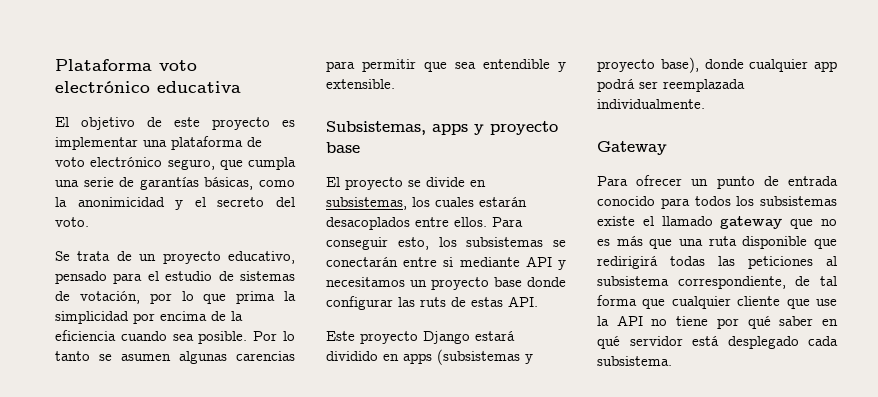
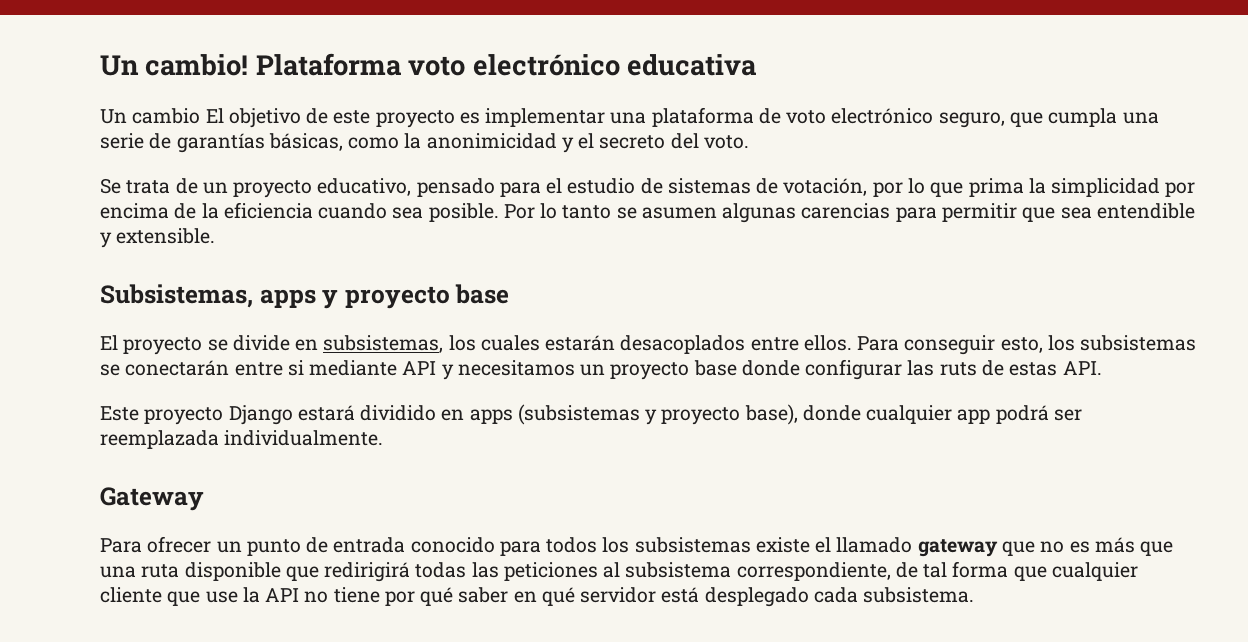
(55, 65) none -> [100,54,249,76] Un cambio!
(241, 87) none -> [100,108,201,124] Un cambio

